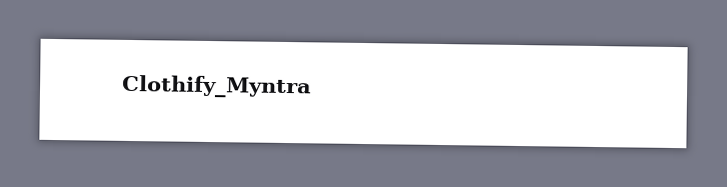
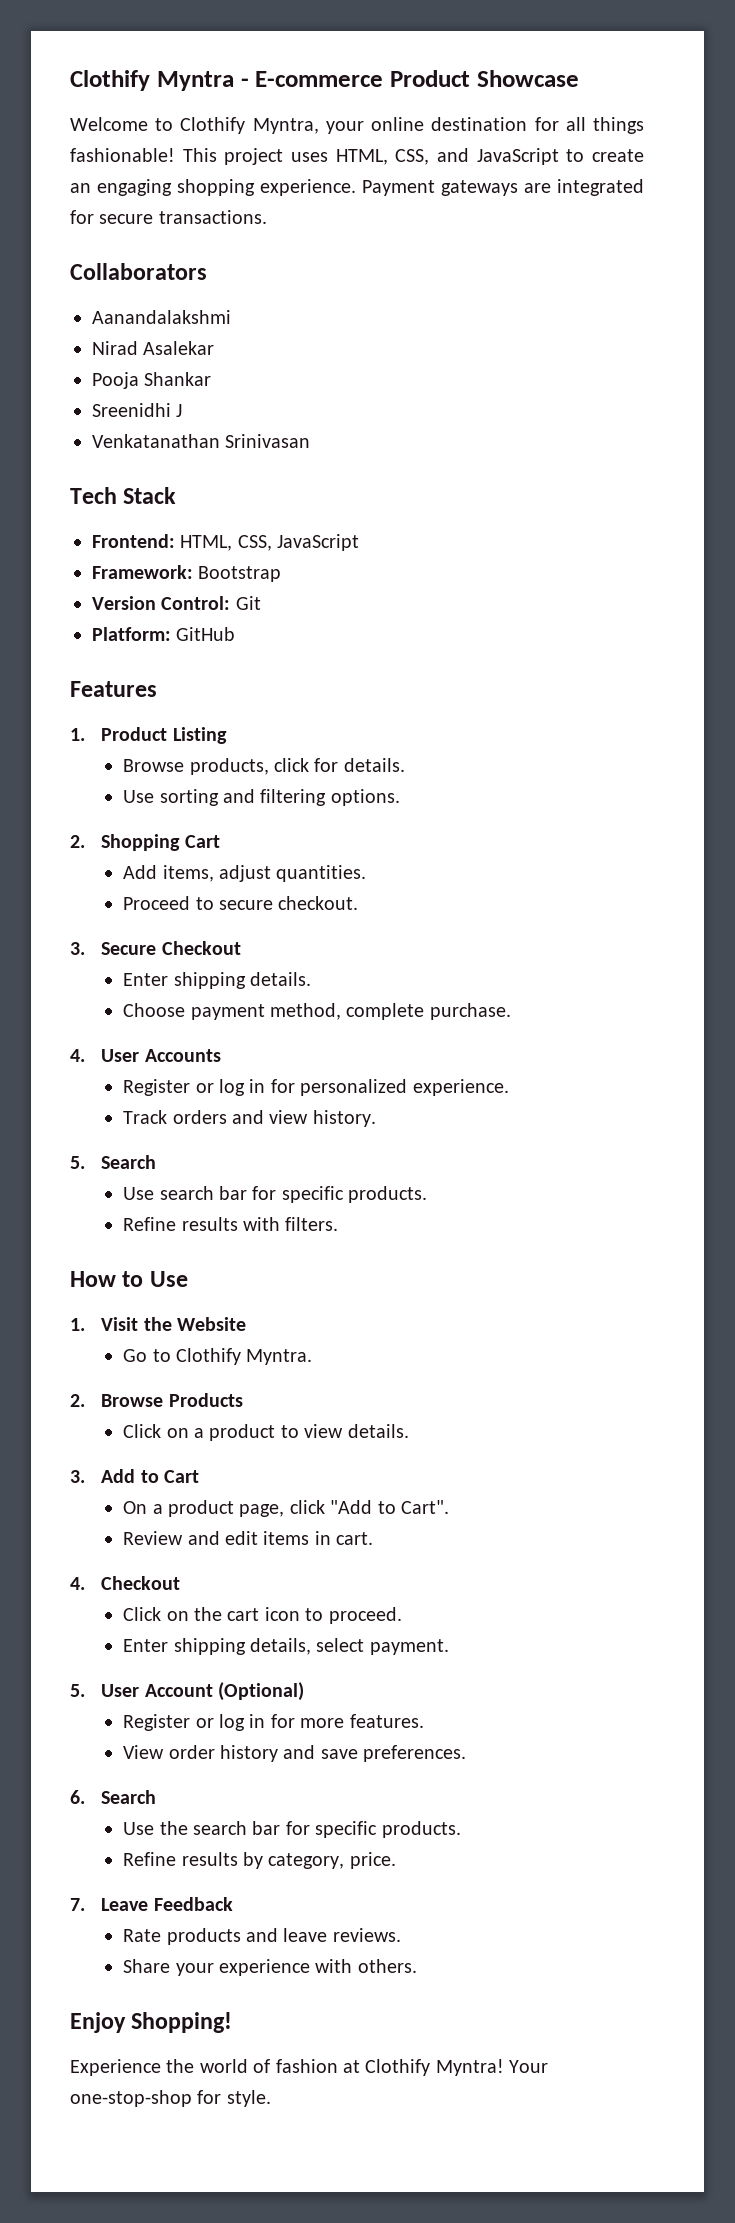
[121,74,312,99] Clothify_Myntra -> [70,70,579,91] [70,117,644,134] [70,148,645,165] [70,179,644,196] [70,210,267,224] [70,263,207,280] [92,310,231,324] [92,341,215,355] [92,372,212,389] [92,403,183,417] [92,434,311,448] [70,487,177,504] [92,534,360,551] [92,565,282,582] [92,596,261,610] [92,627,236,641] [70,681,157,697] [70,727,227,744] [123,758,405,775] [123,789,400,806] [70,834,220,851] [123,865,367,882] [123,896,359,910] [70,941,241,955] [123,972,312,989] [123,1003,511,1020] [70,1049,221,1062] [123,1079,509,1096] [123,1110,376,1127] [70,1155,157,1169] [123,1186,428,1203] [123,1217,339,1231] [70,1271,188,1287] [70,1317,247,1331] [123,1348,313,1365] [70,1393,243,1407] [123,1424,409,1441] [70,1469,200,1483] [123,1500,450,1517] [123,1531,374,1545] [70,1576,181,1590] [123,1607,402,1624] [123,1638,449,1655] [70,1682,305,1701] [123,1714,424,1731] [123,1745,467,1762] [70,1790,157,1804] [123,1821,461,1838] [123,1852,396,1869] [70,1897,233,1911] [123,1928,401,1945] [123,1959,417,1976] [70,2012,233,2033] [70,2059,549,2076] [70,2090,271,2107] Clothify Myntra - E-commerce Product Showcase // Welcome to Clothify Myntra, your online destination for all things fashionable! This project uses HTML, CSS, and JavaScript to create an engaging shopping experience. Payment gateways are integrated for secure transactions. // Collaborators // Aanandalakshmi // Nirad Asalekar // Pooja Shankar // Sreenidhi J // Venkatanathan Srinivasan // Tech Stack // Frontend: HTML, CSS, JavaScript // Framework: Bootstrap // Version Control: Git // Platform: GitHub // Features // 1. Product Listing // Browse products, click for details. // Use sorting and filtering options. // 2. Shopping Cart // Add items, adjust quantities. // Proceed to secure checkout. // 3. Secure Checkout // Enter shipping details. // Choose payment method, complete purchase. // 4. User Accounts // Register or log in for personalized experience. // Track orders and view history. // 5. Search // Use search bar for specific products. // Refine results with filters. // How to Use // 1. Visit the Website // Go to Clothify Myntra. // 2. Browse Products // Click on a product to view details. // 3. Add to Cart // On a product page, click "Add to Cart". // Review and edit items in cart. // 4. Checkout // Click on the cart icon to proceed. // Enter shipping details, select payment. // 5. User Account (Optional) // Register or log in for more features. // View order history and save preferences. // 6. Search // Use the search bar for specific products. // Refine results by category, price. // 7. Leave Feedback // Rate products and leave reviews. // Share your experience with others. // Enjoy Shopping! // Experience the world of fashion at Clothify Myntra! Your one-stop-shop for style.

